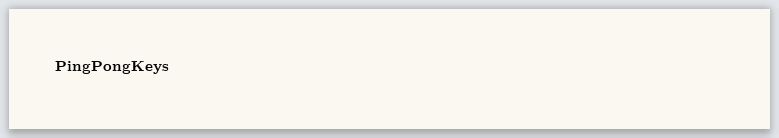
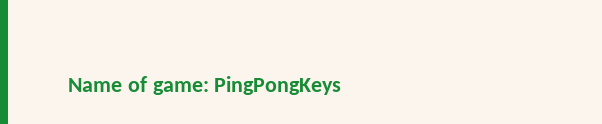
(55, 67) none -> [68,76,209,95] Name of game:

